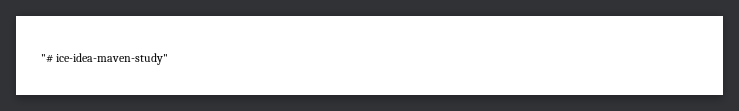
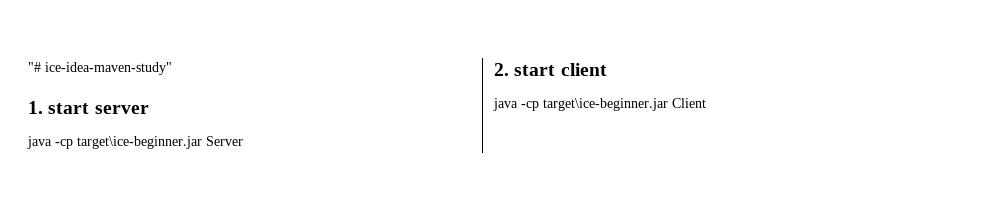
(169, 59) none -> [28,101,149,114] [27,136,243,149] [494,63,607,76] [493,98,706,111] // 1. start server // java -cp target\ice-beginner.jar Server // 2. start client // java -cp target\ice-beginner.jar Client

